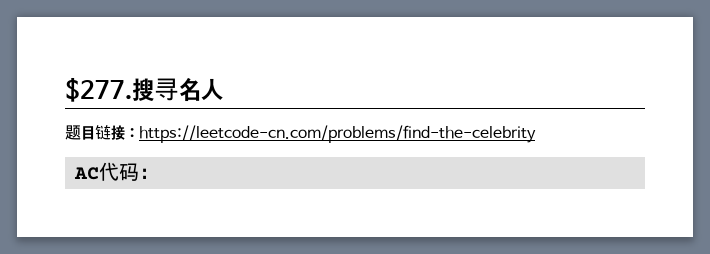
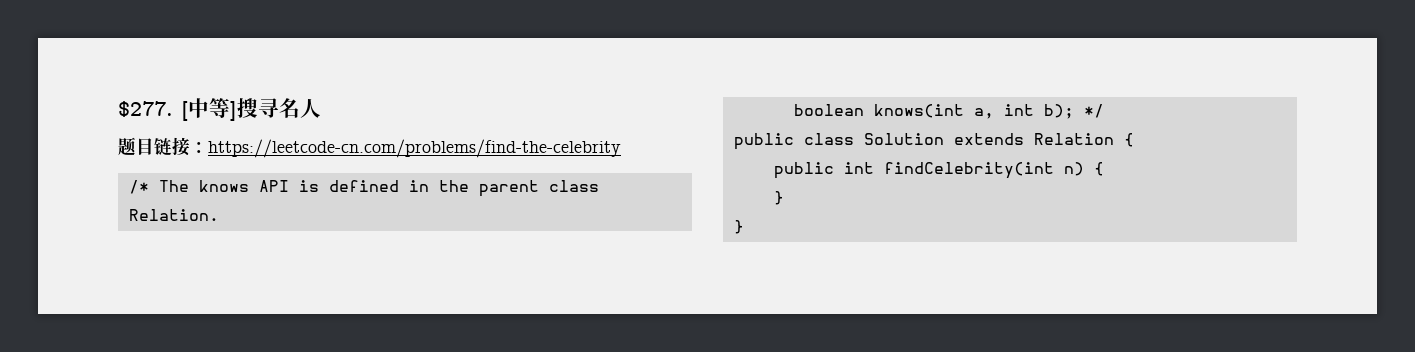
(132, 89) none -> [181,98,237,121] [中等]
[73,162,159,181] AC代码： -> [128,180,599,197] [128,209,219,221] [793,104,1104,119] [733,133,1134,150] [773,162,1104,179] [773,191,784,205] [733,220,744,234] /* The knows API is defined in the parent class Relation. // boolean knows(int a, int b); */ // public class Solution extends Relation { // public int findCelebrity(int n) { // } // }

